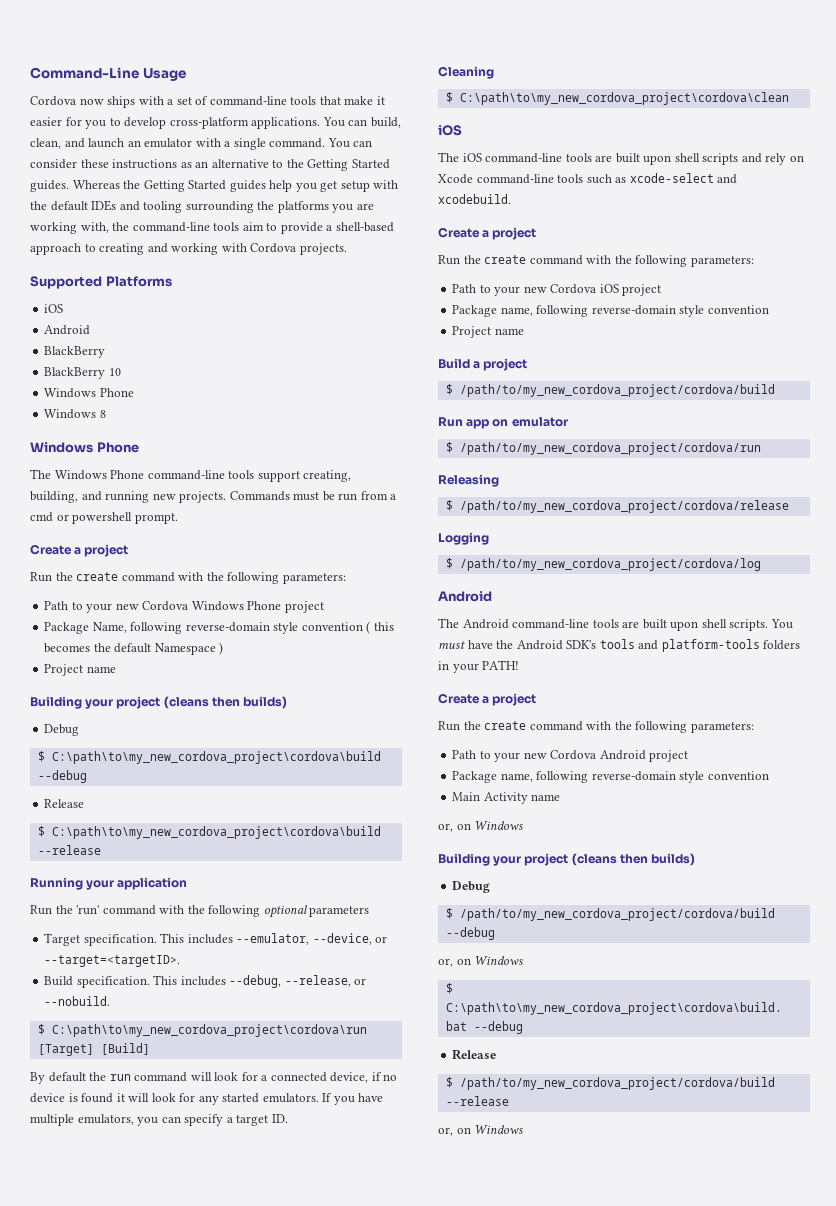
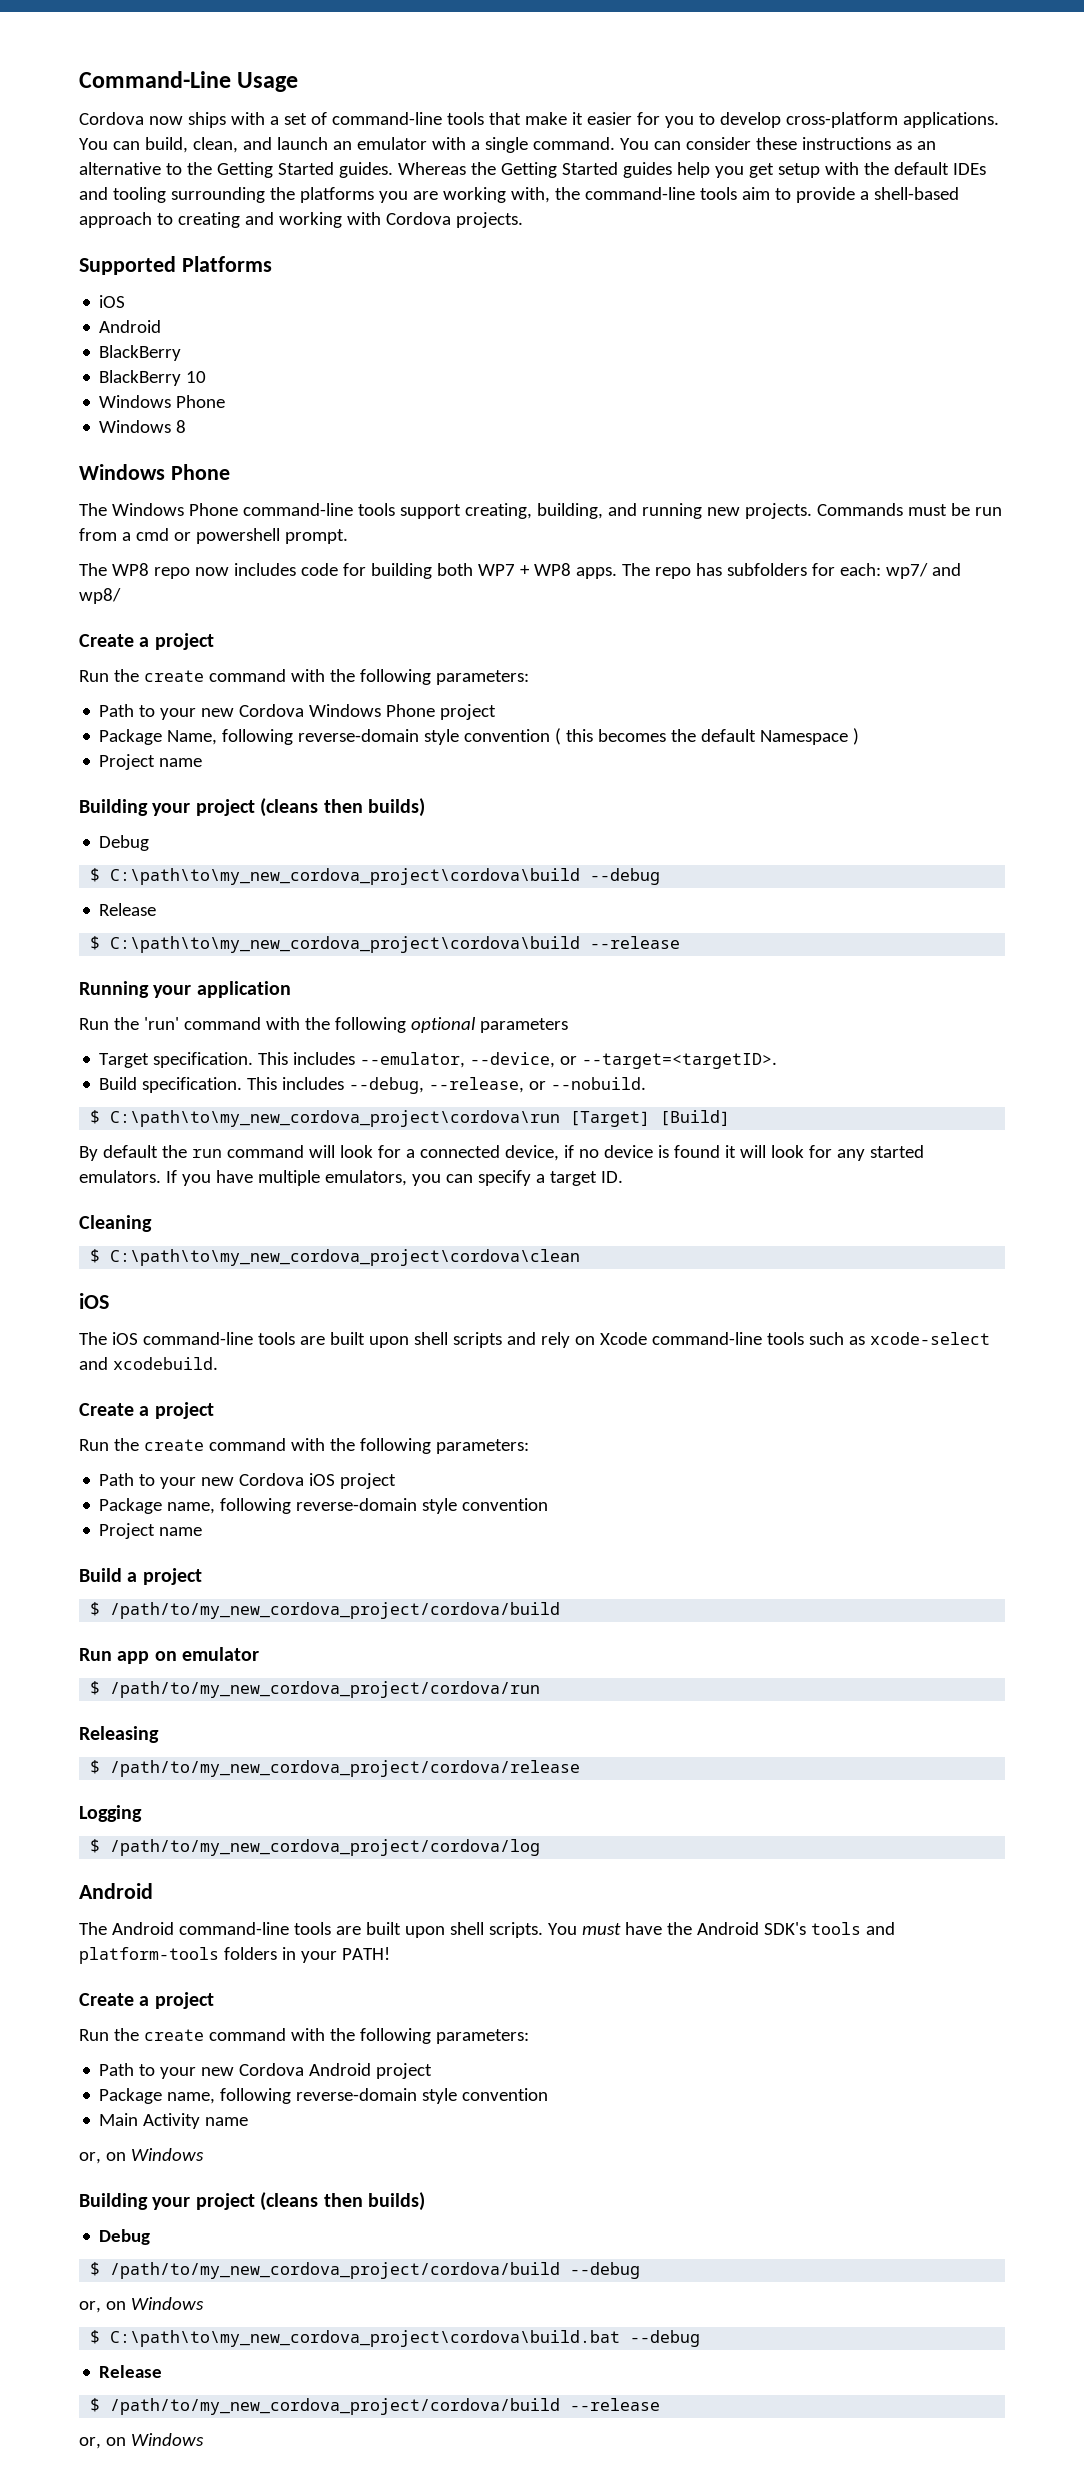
(178, 518) none -> [79,563,961,579] [79,588,121,604] // The WP8 repo now includes code for building both WP7 + WP8 apps. The repo has subfolders for each: wp7/ and wp8/

